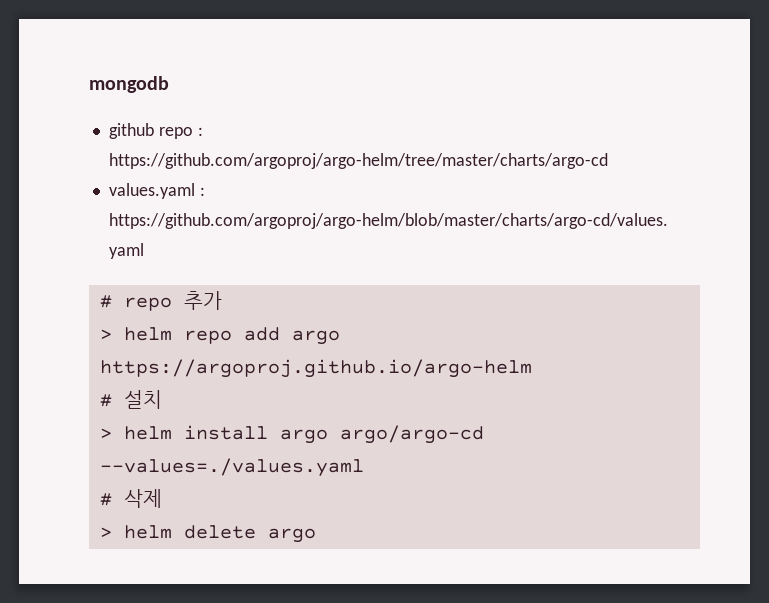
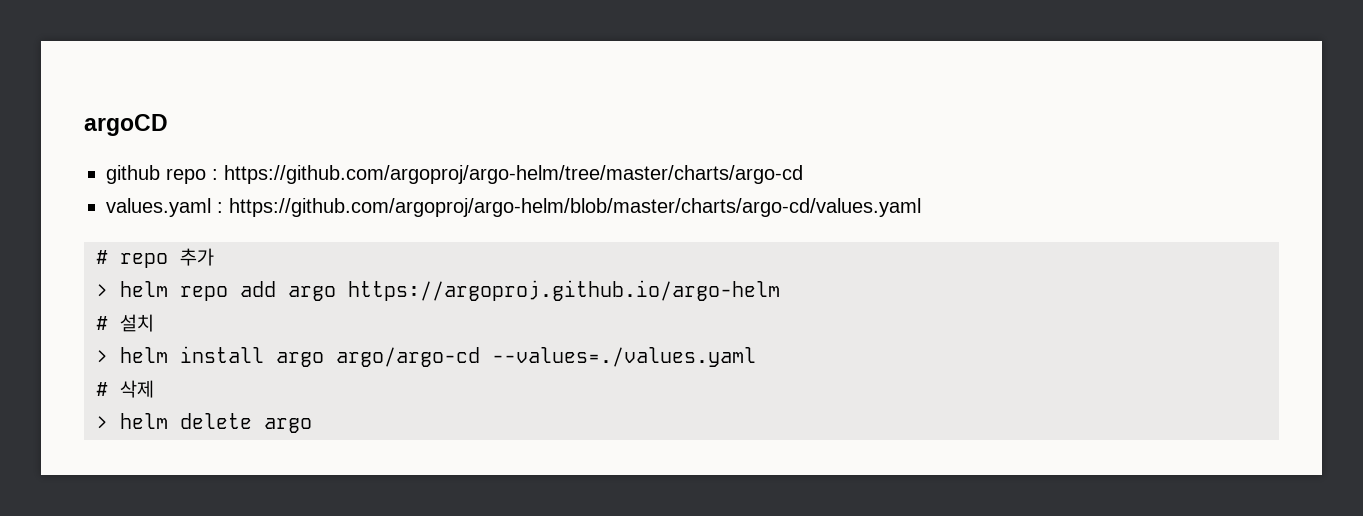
[89,76,169,93] mongodb -> [84,114,168,136] argoCD

